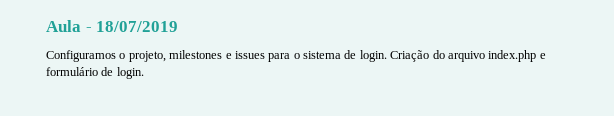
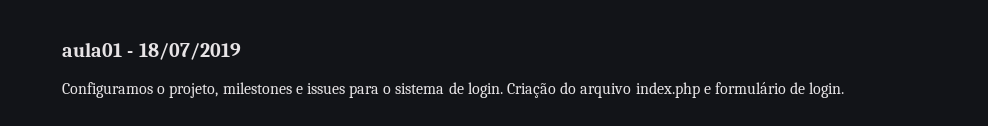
[46,20,81,32] Aula -> [62,42,122,57] aula01

